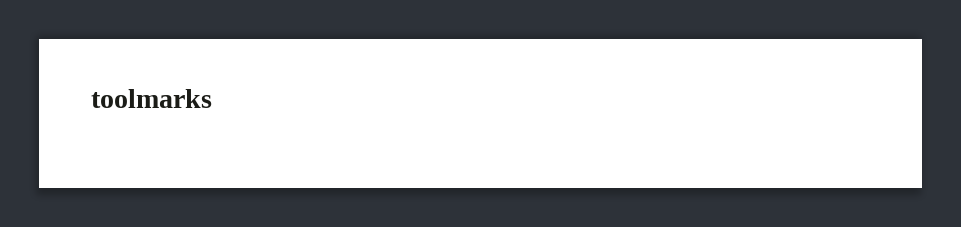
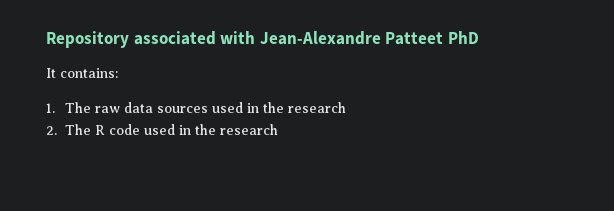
[91,89,212,108] toolmarks -> [46,31,479,48] [46,68,118,78] [46,102,346,113] [46,124,278,135] Repository associated with Jean-Alexandre Patteet PhD // It contains: // 1. The raw data sources used in the research // 2. The R code used in the research

